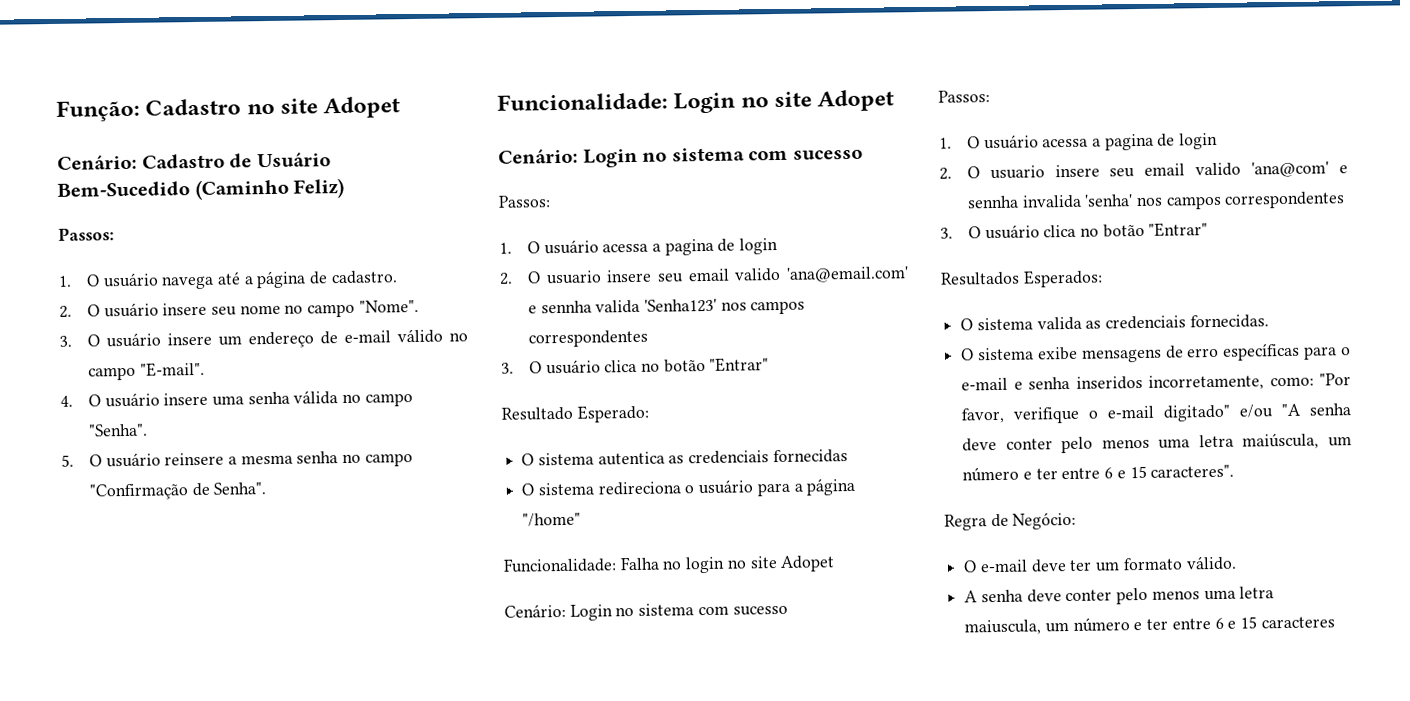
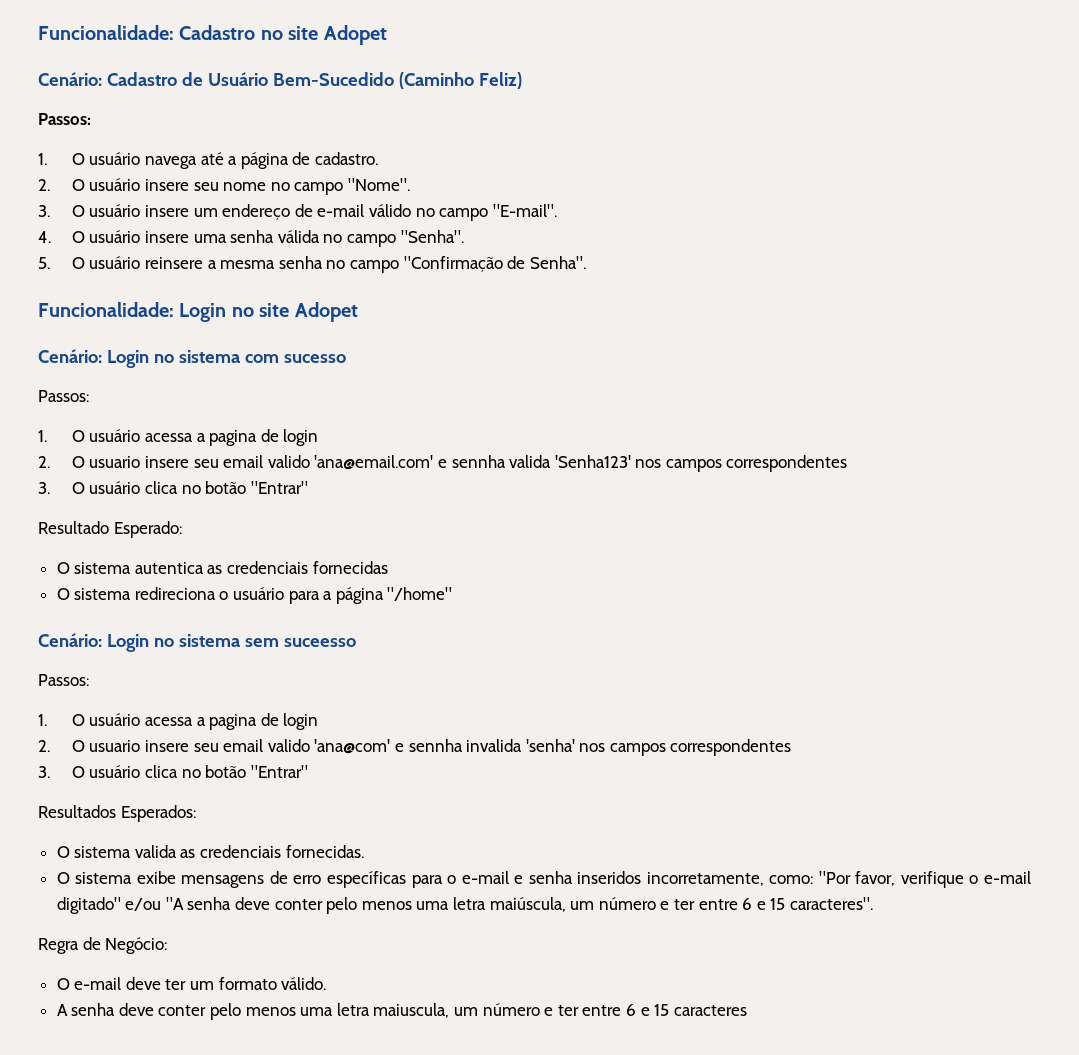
[56,99,140,122] Função: -> [38,25,174,40] Funcionalidade:
[503,555,836,574] [504,603,788,621] // Funcionalidade: Falha no login no site Adopet // Cenário: Login no sistema com sucesso -> [38,633,356,652] // Cenário: Login no sistema sem suceesso

